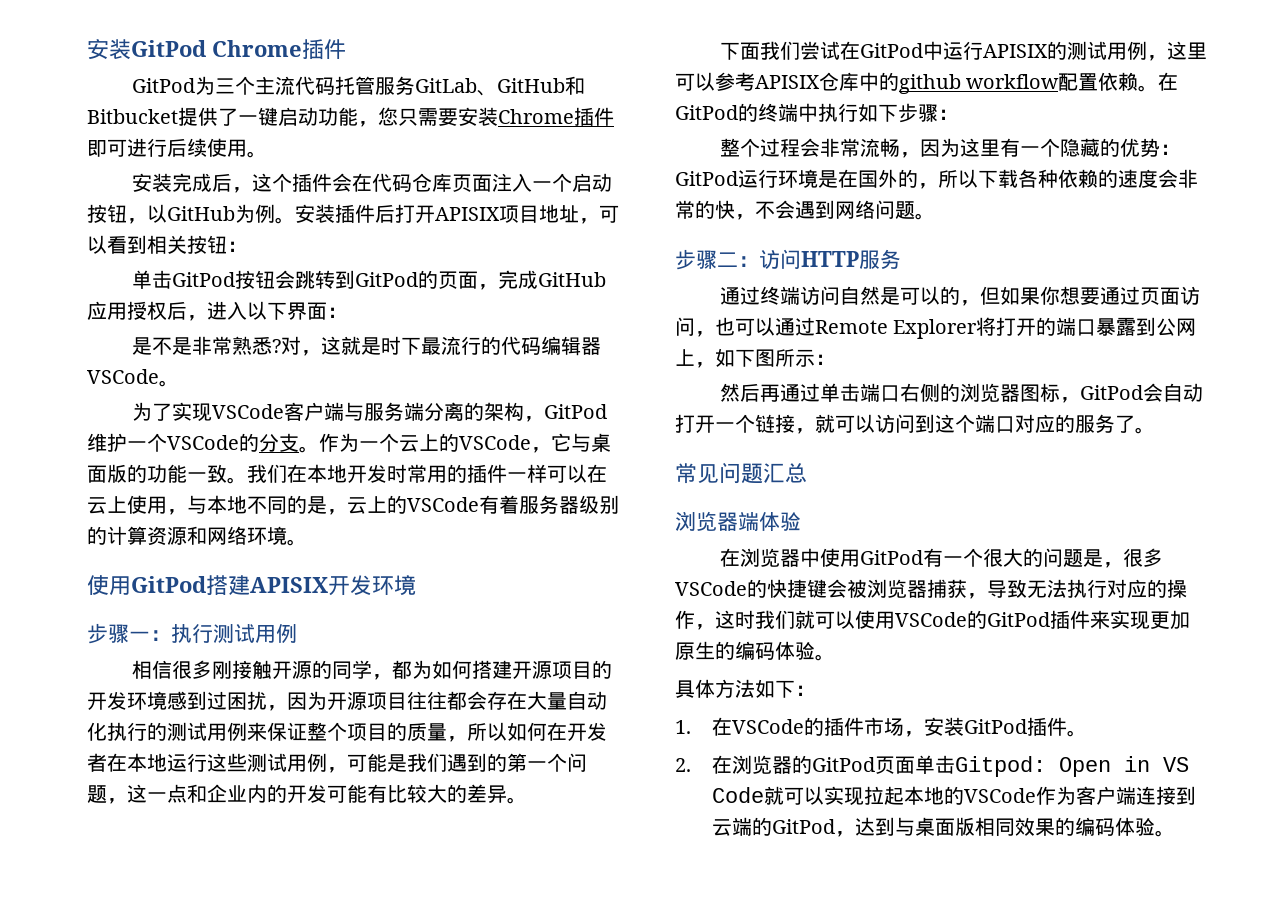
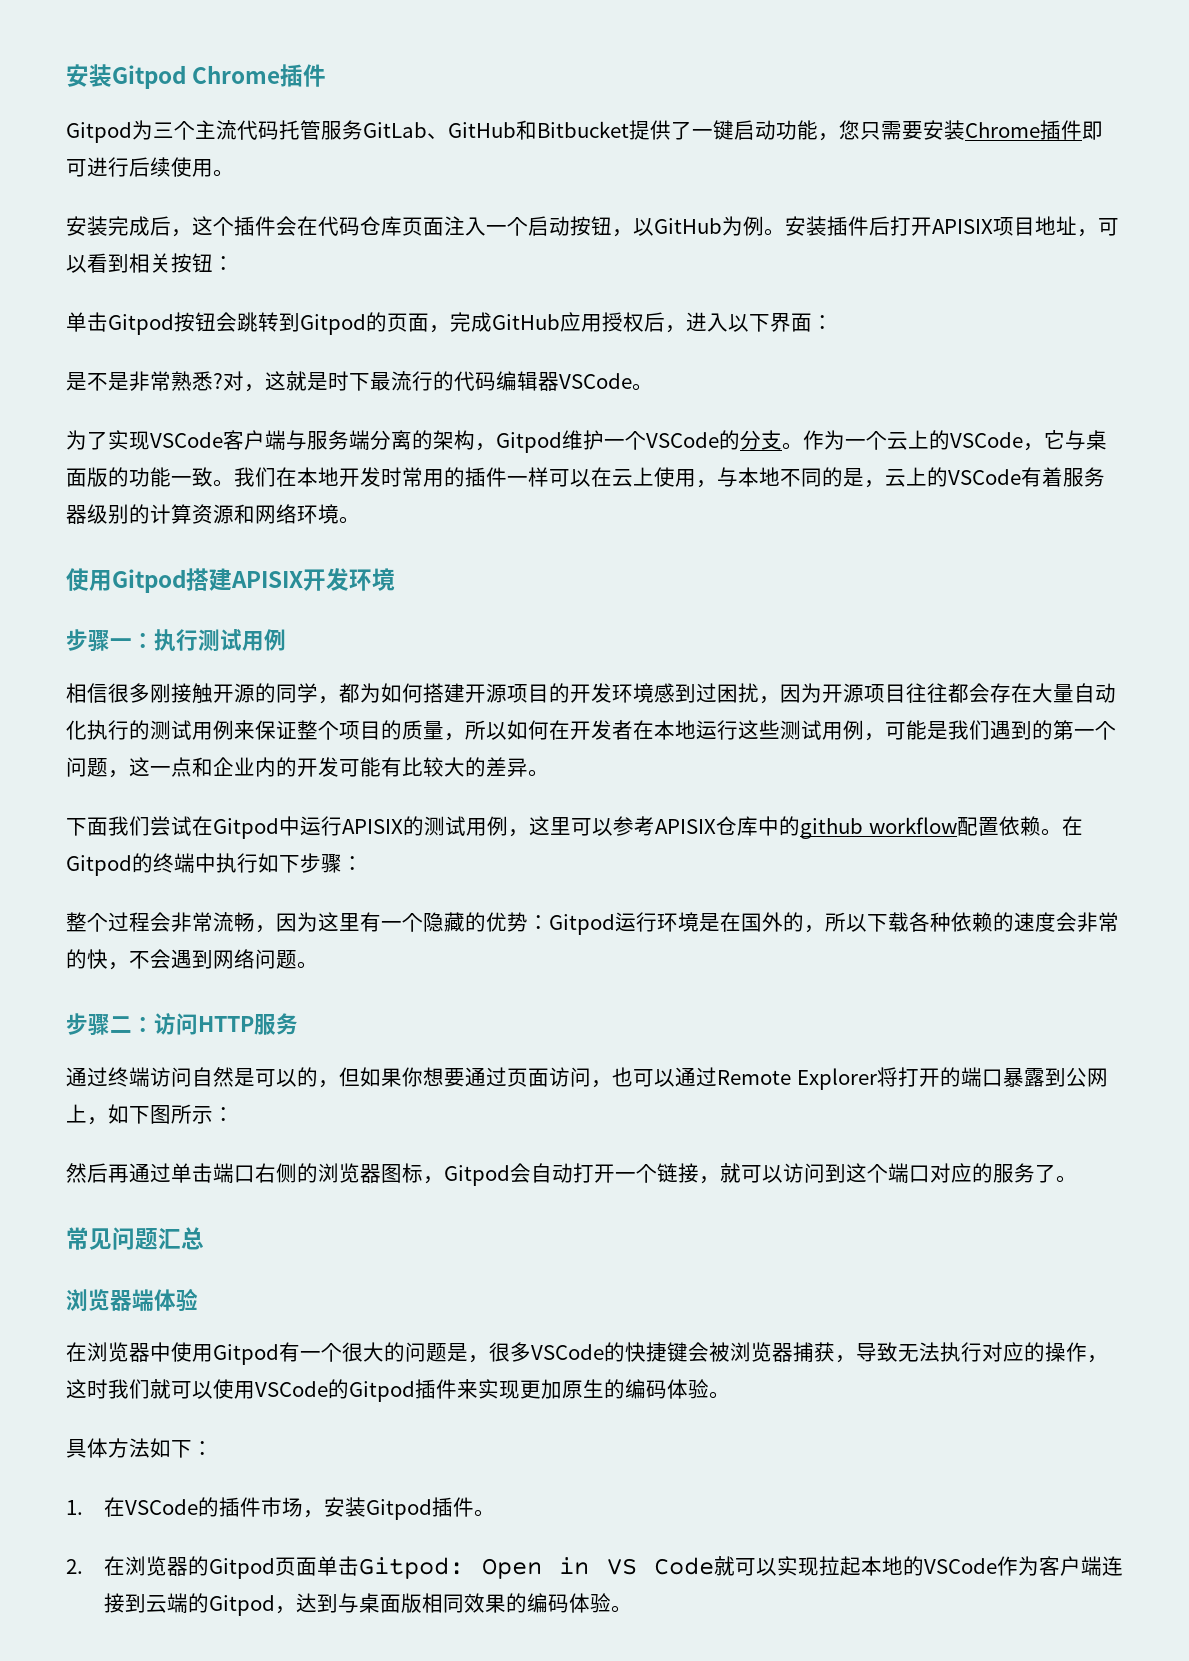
[87,39,206,60] 安装GitPod -> [66,64,186,89] 安装Gitpod
[131,78,195,93] GitPod -> [66,122,132,143] Gitpod
[171,272,235,287] GitPod -> [108,314,174,335] Gitpod
[354,272,418,287] GitPod -> [300,314,366,335] Gitpod
[543,404,607,419] GitPod -> [496,432,562,453] Gitpod
[131,576,206,593] GitPod -> [112,569,186,593] Gitpod
[859,43,923,58] GitPod -> [213,818,279,839] Gitpod
[675,105,738,120] GitPod -> [66,855,132,876] Gitpod
[675,171,738,186] GitPod -> [549,914,615,935] Gitpod
[1079,385,1143,400] GitPod -> [444,1165,510,1186] Gitpod
[859,550,923,565] GitPod -> [213,1344,279,1365] Gitpod
[987,612,1050,627] GitPod -> [349,1381,415,1402] Gitpod
[963,719,1027,734] GitPod -> [366,1499,433,1520] Gitpod
[811,757,875,772] GitPod -> [209,1558,276,1579] Gitpod
[771,819,835,834] GitPod -> [209,1595,276,1616] Gitpod

